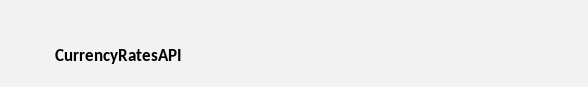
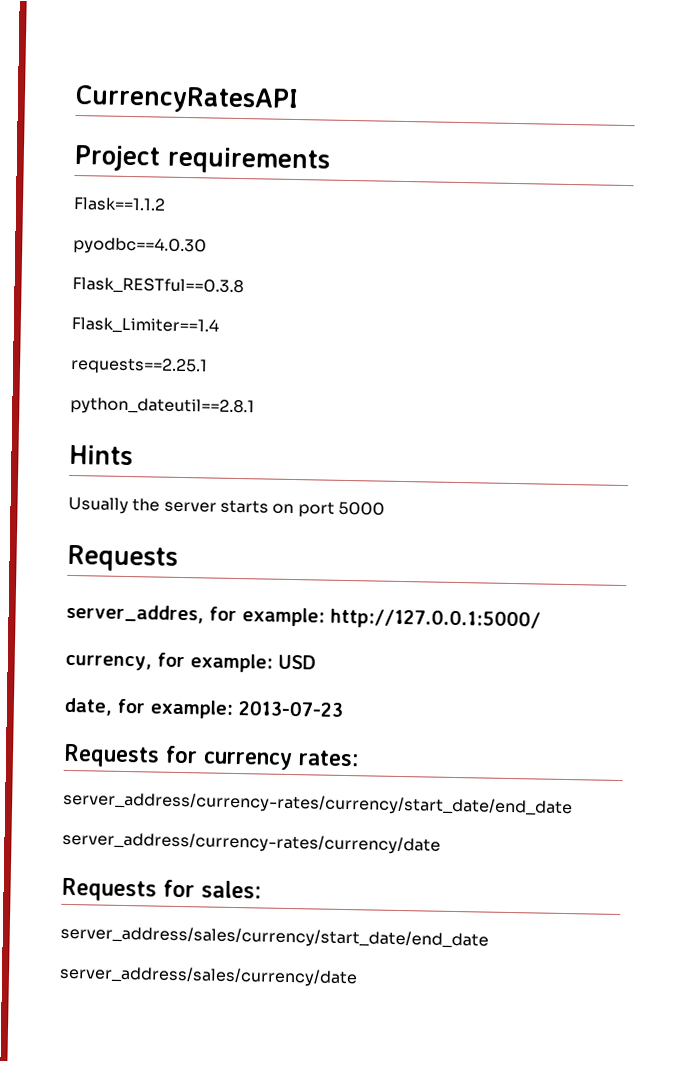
(182, 56) none -> [74,144,331,175] [73,196,166,212] [73,236,207,256] [72,276,244,296] [71,316,219,335] [70,356,208,376] [70,396,255,417] [69,444,133,466] [68,496,385,518] [67,544,178,572] [66,603,541,631] [65,652,316,673] [64,697,343,719] [63,743,360,771] [63,790,573,818] [62,830,441,855] [61,877,262,902] [60,924,489,950] [59,964,358,988] // Project requirements // Flask==1.1.2 // pyodbc==4.0.30 // Flask_RESTful==0.3.8 // Flask_Limiter==1.4 // requests==2.25.1 // python_dateutil==2.8.1 // Hints // Usually the server starts on port 5000 // Requests // server_addres, for example: http://127.0.0.1:5000/ // currency, for example: USD // date, for example: 2013-07-23 // Requests for currency rates: // server_address/currency-rates/currency/start_date/end_date // server_address/currency-rates/currency/date // Requests for sales: // server_address/sales/currency/start_date/end_date // server_address/sales/currency/date

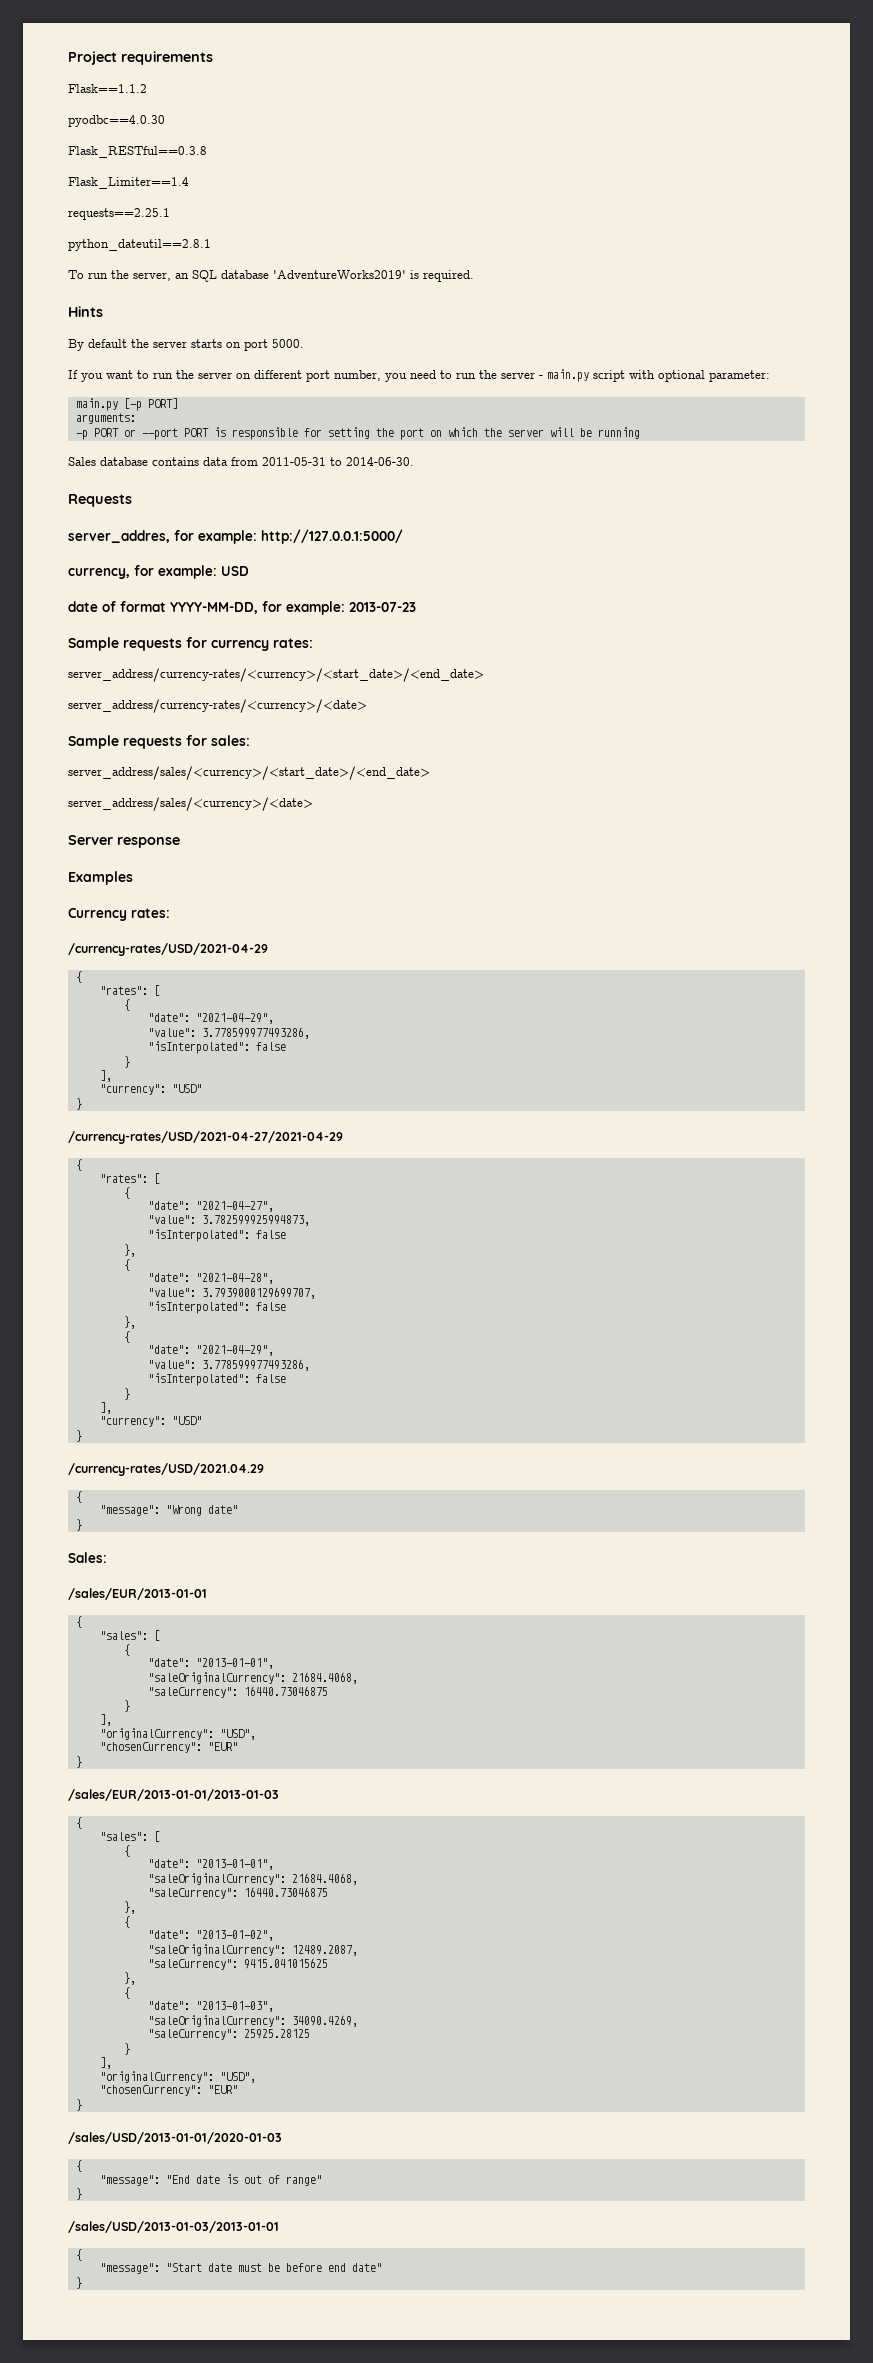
[75,85,299,115] CurrencyRatesAPI // -> (68, 58) none
(255, 406) none -> [68,270,474,282] // To run the server, an SQL database 'AdventureWorks2019' is required.
[68,496,129,515] Usually -> [68,339,127,351] By default
[337,501,385,516] 5000 -> [272,339,304,348] [68,369,770,382] [75,398,178,411] [75,413,136,424] [75,427,640,440] [68,457,414,466] 5000. // If you want to run the server on different port number, you need to run the server - main.py script with optional parameter: // main.py [-p PORT] // arguments: // -p PORT or --port PORT is responsible for setting the port on which the server will be running // Sales database contains data from 2011-05-31 to 2014-06-30.
[64,697,113,716] date, -> [68,601,258,614] date of format YYYY-MM-DD,
[63,743,160,768] Requests -> [68,637,182,651] Sample requests
[63,790,573,818] [62,830,441,855] [61,877,262,902] [60,924,489,950] [59,964,358,988] server_address/currency-rates/currency/start_date/end_date // server_address/currency-rates/currency/date // Requests for sales: // server_address/sales/currency/start_date/end_date // server_address/sales/currency/date -> [68,668,484,682] [68,699,367,713] [68,735,250,749] [68,766,430,780] [68,797,313,811] [68,835,180,848] [68,871,133,885] [68,908,170,921] [68,943,268,956] [75,971,82,983] [99,985,160,996] [123,999,130,1011] [147,1013,274,1024] [147,1027,310,1039] [147,1041,286,1054] [123,1056,130,1068] [99,1070,112,1082] [99,1084,202,1095] [75,1098,82,1110] [68,1131,343,1144] [75,1159,82,1171] [99,1173,160,1184] [123,1187,130,1199] [147,1201,274,1212] [147,1215,310,1226] [147,1229,286,1242] [123,1244,136,1257] [123,1259,130,1271] [147,1273,274,1284] [147,1287,316,1299] [147,1301,286,1314] [123,1316,136,1329] [123,1331,130,1343] [147,1345,274,1356] [147,1359,310,1371] [147,1373,286,1386] [123,1388,130,1400] [99,1402,112,1414] [99,1416,202,1427] [75,1430,82,1442] [68,1463,264,1476] [75,1491,82,1503] [99,1505,238,1516] [75,1519,82,1531] [68,1552,107,1563] [68,1588,207,1600] [75,1616,82,1628] [99,1630,160,1641] [123,1644,130,1656] [147,1658,274,1669] [147,1672,358,1684] [147,1686,328,1698] [123,1700,130,1712] [99,1714,112,1726] [99,1728,256,1740] [99,1742,238,1753] [75,1756,82,1768] [68,1789,279,1801] [75,1817,82,1829] [99,1831,160,1842] [123,1845,130,1857] [147,1859,274,1870] [147,1873,358,1885] [147,1887,328,1899] [123,1901,136,1914] [123,1916,130,1928] [147,1930,274,1941] [147,1944,358,1956] [147,1958,328,1970] [123,1972,136,1985] [123,1987,130,1999] [147,2001,274,2012] [147,2015,358,2027] [147,2029,310,2040] [123,2043,130,2055] [99,2057,112,2069] [99,2071,256,2083] [99,2085,238,2096] [75,2099,82,2111] [68,2132,282,2144] [75,2160,82,2172] [99,2174,322,2186] [75,2188,82,2200] [68,2221,279,2233] [75,2249,82,2261] [99,2263,382,2274] [75,2277,82,2289] server_address/currency-rates/<currency>/<start_date>/<end_date> // server_address/currency-rates/<currency>/<date> // Sample requests for sales: // server_address/sales/<currency>/<start_date>/<end_date> // server_address/sales/<currency>/<date> // Server response // Examples // Currency rates: // /currency-rates/USD/2021-04-29 // { // "rates": [ // { // "date": "2021-04-29", // "value": 3.778599977493286, // "isInterpolated": false // } // ], // "currency": "USD" // } // /currency-rates/USD/2021-04-27/2021-04-29 // { // "rates": [ // { // "date": "2021-04-27", // "value": 3.782599925994873, // "isInterpolated": false // }, // { // "date": "2021-04-28", // "value": 3.7939000129699707, // "isInterpolated": false // }, // { // "date": "2021-04-29", // "value": 3.778599977493286, // "isInterpolated": false // } // ], // "currency": "USD" // } // /currency-rates/USD/2021.04.29 // { // "message": "Wrong date" // } // Sales: // /sales/EUR/2013-01-01 // { // "sales": [ // { // "date": "2013-01-01", // "saleOriginalCurrency": 21684.4068, // "saleCurrency": 16440.73046875 // } // ], // "originalCurrency": "USD", // "chosenCurrency": "EUR" // } // /sales/EUR/2013-01-01/2013-01-03 // { // "sales": [ // { // "date": "2013-01-01", // "saleOriginalCurrency": 21684.4068, // "saleCurrency": 16440.73046875 // }, // { // "date": "2013-01-02", // "saleOriginalCurrency": 12489.2087, // "saleCurrency": 9415.041015625 // }, // { // "date": "2013-01-03", // "saleOriginalCurrency": 34090.4269, // "saleCurrency": 25925.28125 // } // ], // "originalCurrency": "USD", // "chosenCurrency": "EUR" // } // /sales/USD/2013-01-01/2020-01-03 // { // "message": "End date is out of range" // } // /sales/USD/2013-01-03/2013-01-01 // { // "message": "Start date must be before end date" // }

